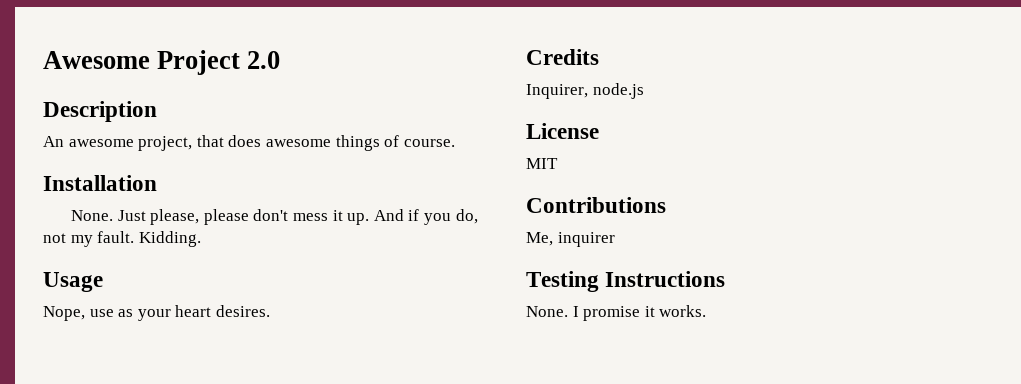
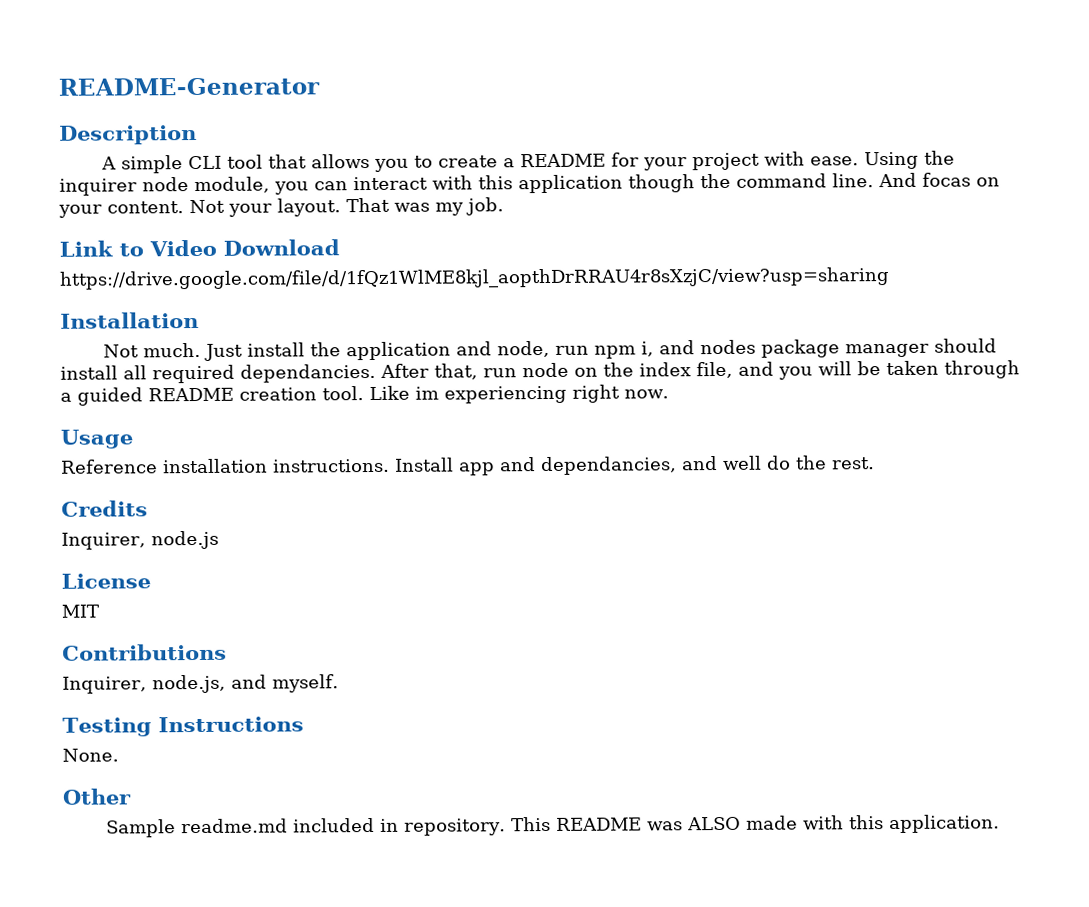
[43,50,281,75] [43,101,157,122] [43,135,455,151] [43,175,157,191] [71,209,478,225] [43,231,201,247] [43,272,103,292] [43,305,270,321] Awesome Project 2.0 // Description // An awesome project, that does awesome things of course. // Installation // None. Just please, please don't mess it up. And if you do, not my fault. Kidding. // Usage // Nope, use as your heart desires. -> [58,77,320,96] [59,125,197,145] [100,150,955,174] [59,172,1000,196] [58,197,504,218] [59,239,340,257] [59,267,890,290] [60,311,199,329] [102,338,997,361] [60,360,1020,384] [60,384,669,406] [60,429,133,449] [61,455,875,476] README-Generator // Description // A simple CLI tool that allows you to create a README for your project with ease. Using the inquirer node module, you can interact with this application though the command line. And focas on your content. Not your layout. That was my job. // Link to Video Download // https://drive.google.com/file/d/1fQz1WlME8kjl_aopthDrRRAU4r8sXzjC/view?usp=sharing // Installation // Not much. Just install the application and node, run npm i, and nodes package manager should install all required dependancies. After that, run node on the index file, and you will be taken through a guided README creation tool. Like im experiencing right now. // Usage // Reference installation instructions. Install app and dependancies, and well do the rest.
[526,232,615,247] Me, inquirer -> [62,674,339,694] Inquirer, node.js, and myself.
[572,305,707,321] I promise it works. -> [62,788,132,805] [105,814,1000,838] // Other // Sample readme.md included in repository. This README was ALSO made with this application.

